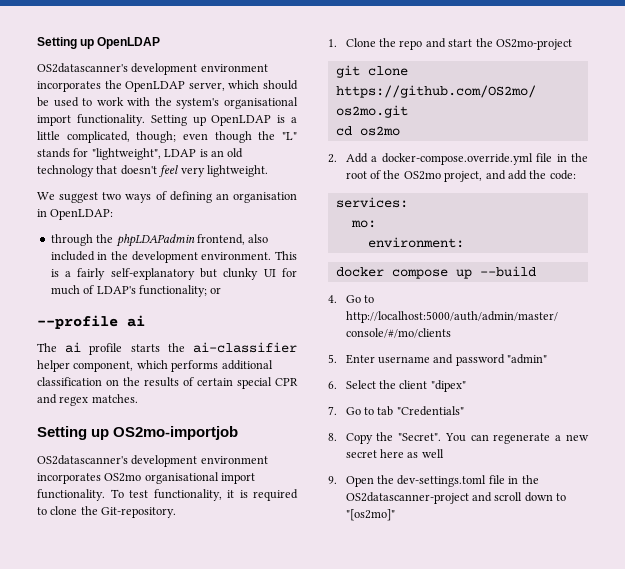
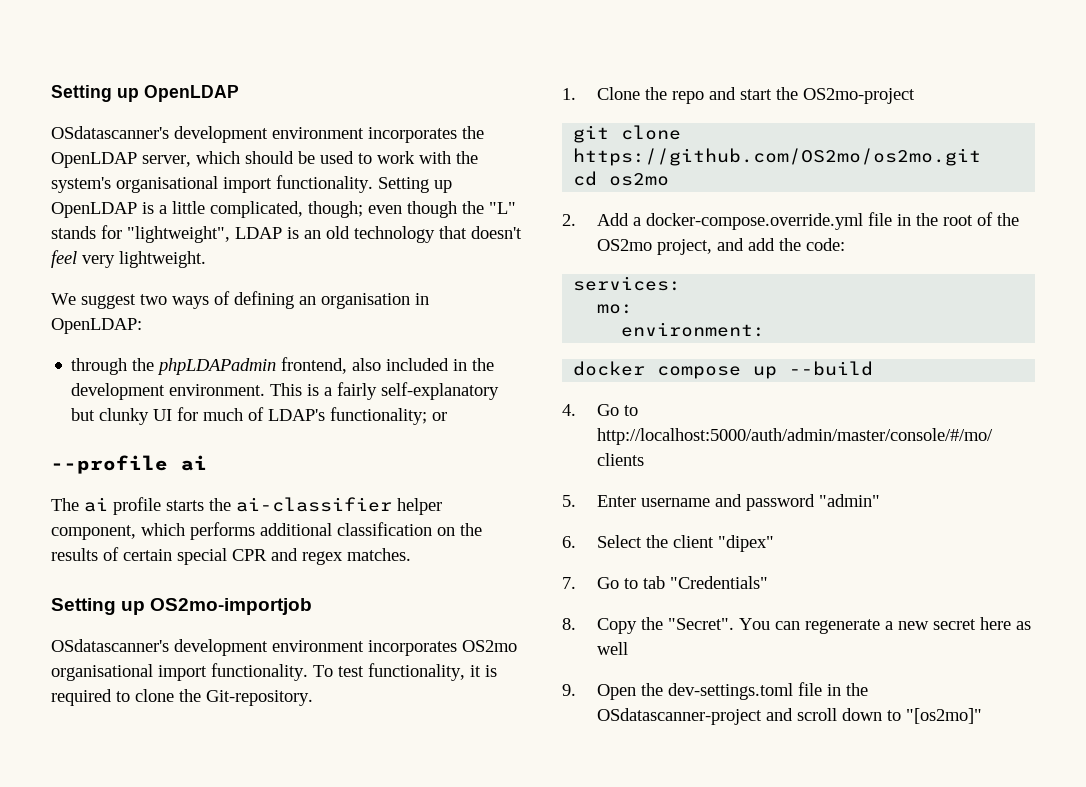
[37,63,128,73] OS2datascanner's -> [51,126,169,139] OSdatascanner's
[37,455,128,465] OS2datascanner's -> [51,639,169,652] OSdatascanner's
[345,492,469,504] OS2datascanner-project -> [596,708,762,725] OSdatascanner-project

